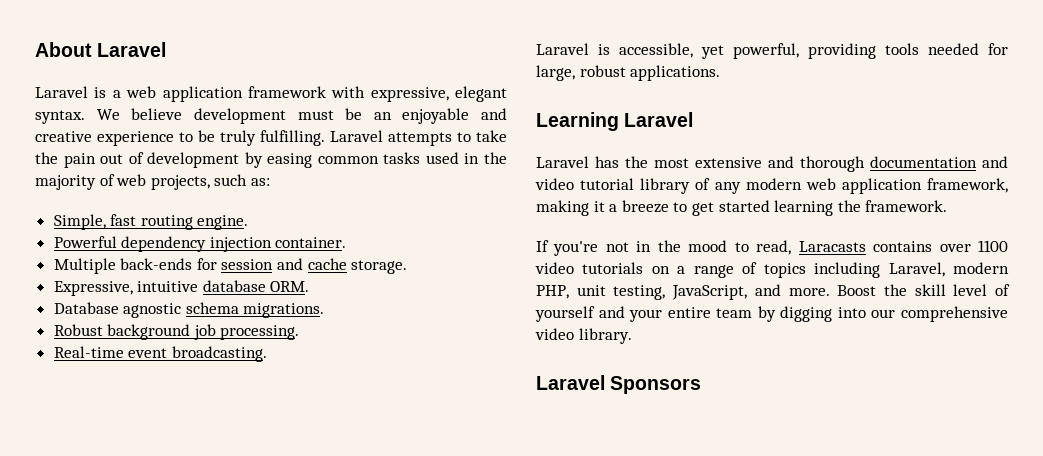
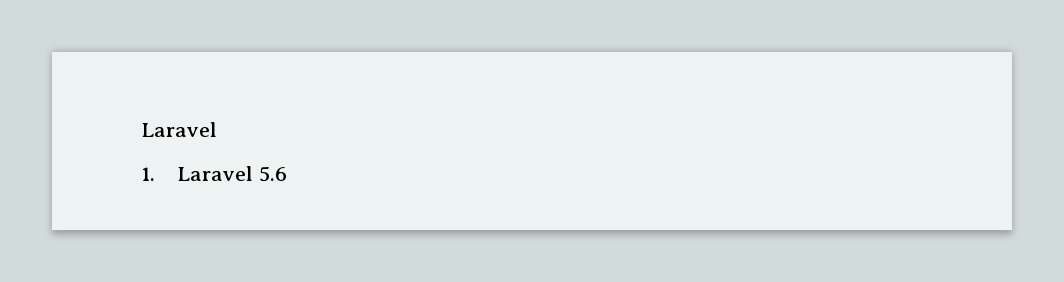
[35,42,167,57] [35,86,507,102] [35,108,507,124] [35,130,507,146] [35,152,508,168] [35,174,270,190] [53,214,249,230] [53,236,347,252] [53,258,408,274] [53,280,310,296] [53,302,325,318] [53,324,300,340] [53,346,267,362] [536,43,1008,59] [536,65,721,81] [536,112,694,131] [536,156,1008,172] [535,178,1008,194] [536,200,948,216] [536,240,1008,256] [535,262,1010,278] [536,284,1010,300] [535,306,1008,322] [535,328,632,344] [536,375,702,394] About Laravel // Laravel is a web application framework with expressive, elegant syntax. We believe development must be an enjoyable and creative experience to be truly fulfilling. Laravel attempts to take the pain out of development by easing common tasks used in the majority of web projects, such as: // Simple, fast routing engine. // Powerful dependency injection container. // Multiple back-ends for session and cache storage. // Expressive, intuitive database ORM. // Database agnostic schema migrations. // Robust background job processing. // Real-time event broadcasting. // Laravel is accessible, yet powerful, providing tools needed for large, robust applications. // Learning Laravel // Laravel has the most extensive and thorough documentation and video tutorial library of any modern web application framework, making it a breeze to get started learning the framework. // If you're not in the mood to read, Laracasts contains over 1100 video tutorials on a range of topics including Laravel, modern PHP, unit testing, JavaScript, and more. Boost the skill level of yourself and your entire team by digging into our comprehensive video library. // Laravel Sponsors -> [141,122,217,137] [141,166,287,182] Laravel // 1. Laravel 5.6

